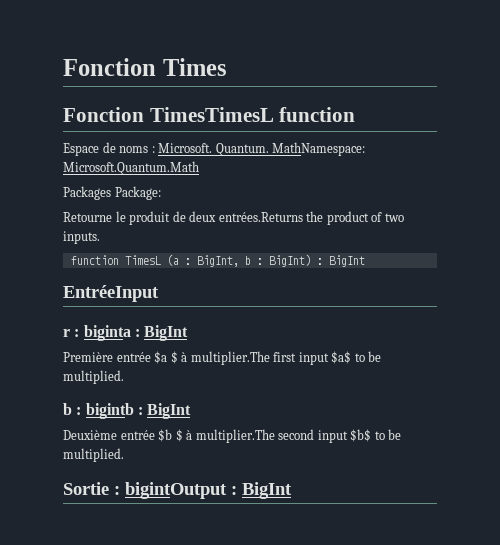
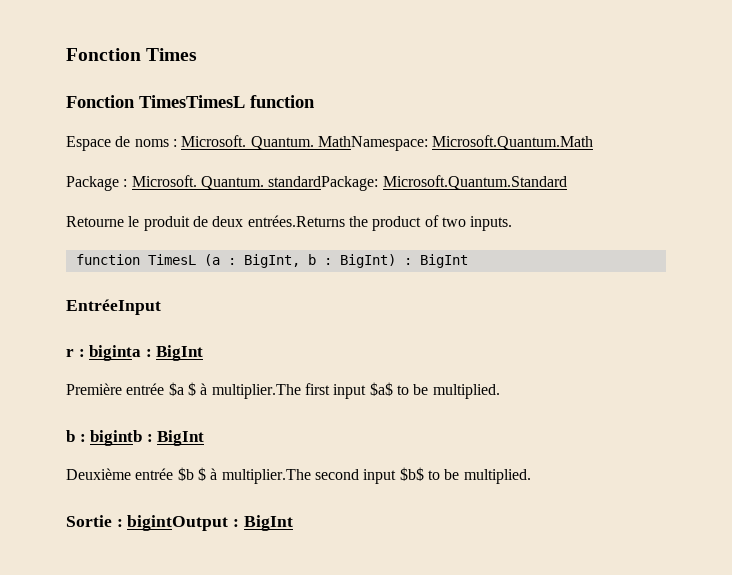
[63,186,161,200] Packages Package: -> [66,175,567,191] Package : Microsoft. Quantum. standardPackage: Microsoft.Quantum.Standard

